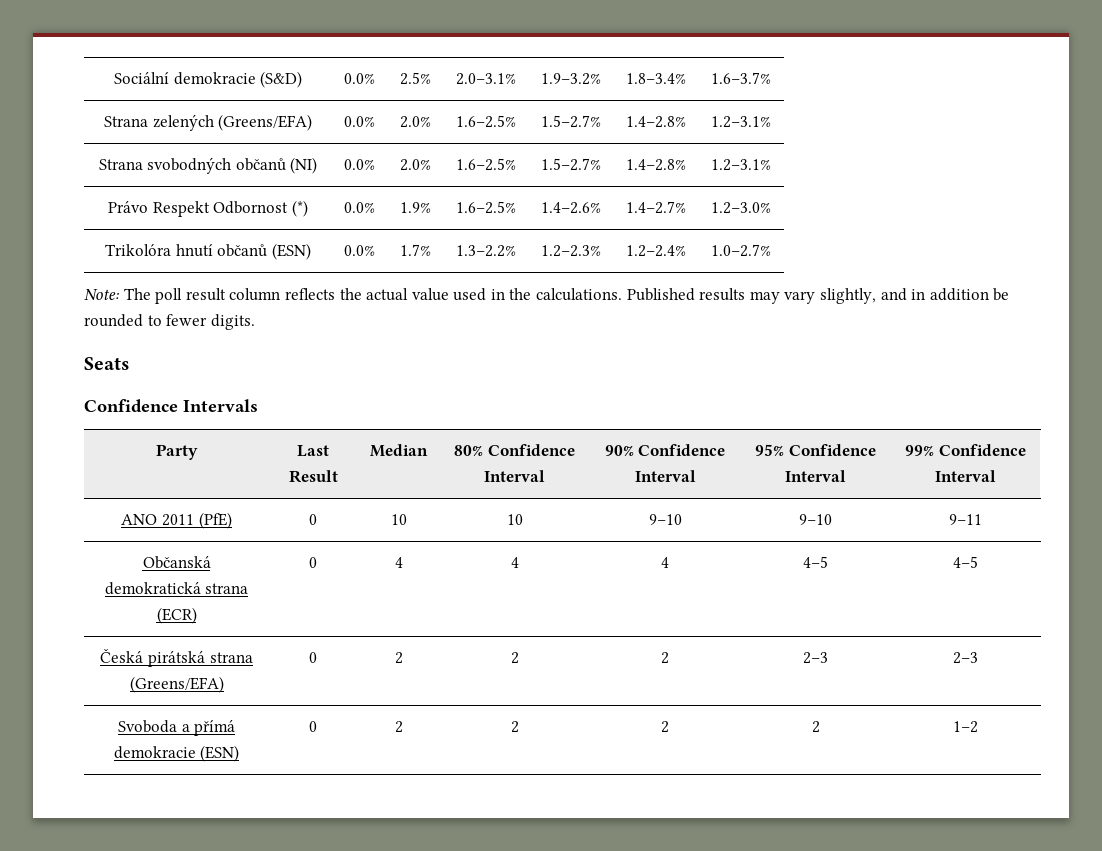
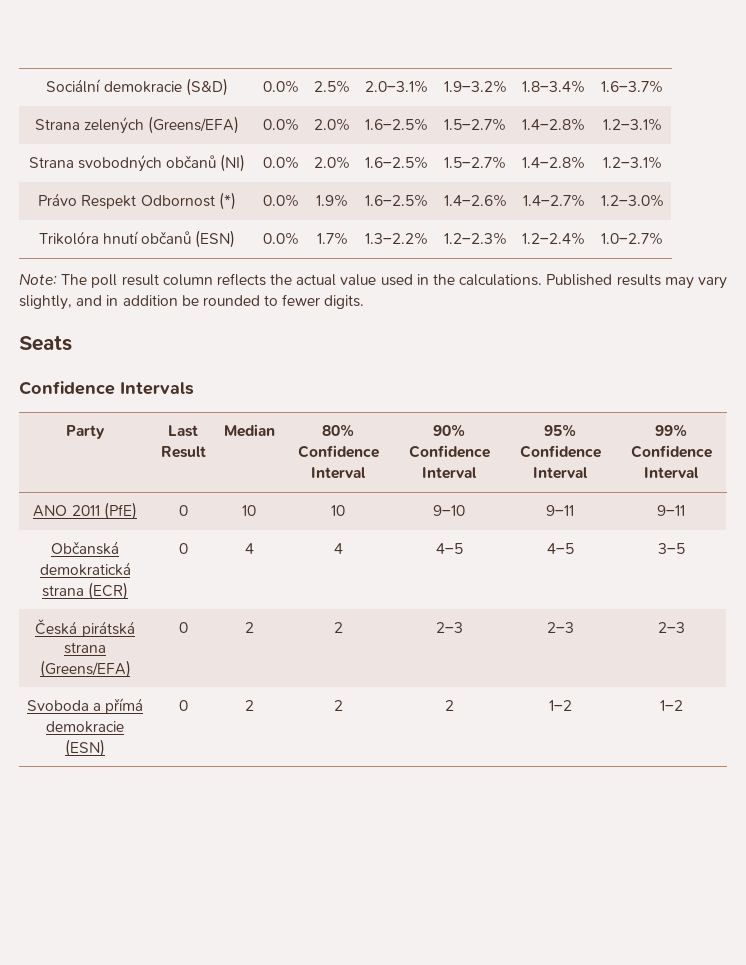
[799,514,832,525] 9–10 -> [546,505,574,516] 9–11
[661,557,669,568] [803,556,828,568] [953,556,978,568] 4 | 4–5 | 4–5 -> [435,543,463,554] [546,543,574,554] [657,543,685,554] 4–5 | 4–5 | 3–5
[661,652,669,664] 2 -> [435,622,463,633] 2–3
[811,721,820,733] 2 -> [548,700,572,711] 1–2

